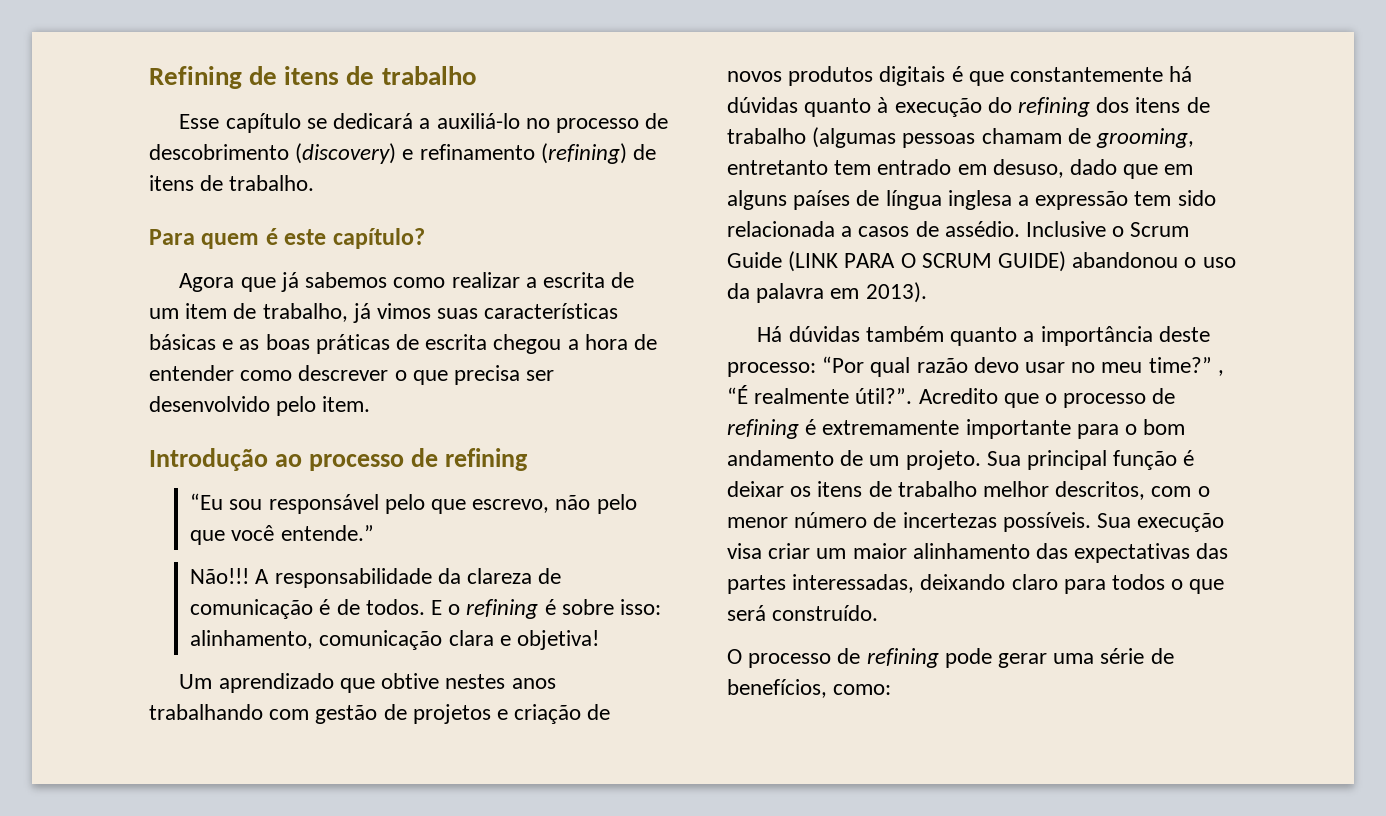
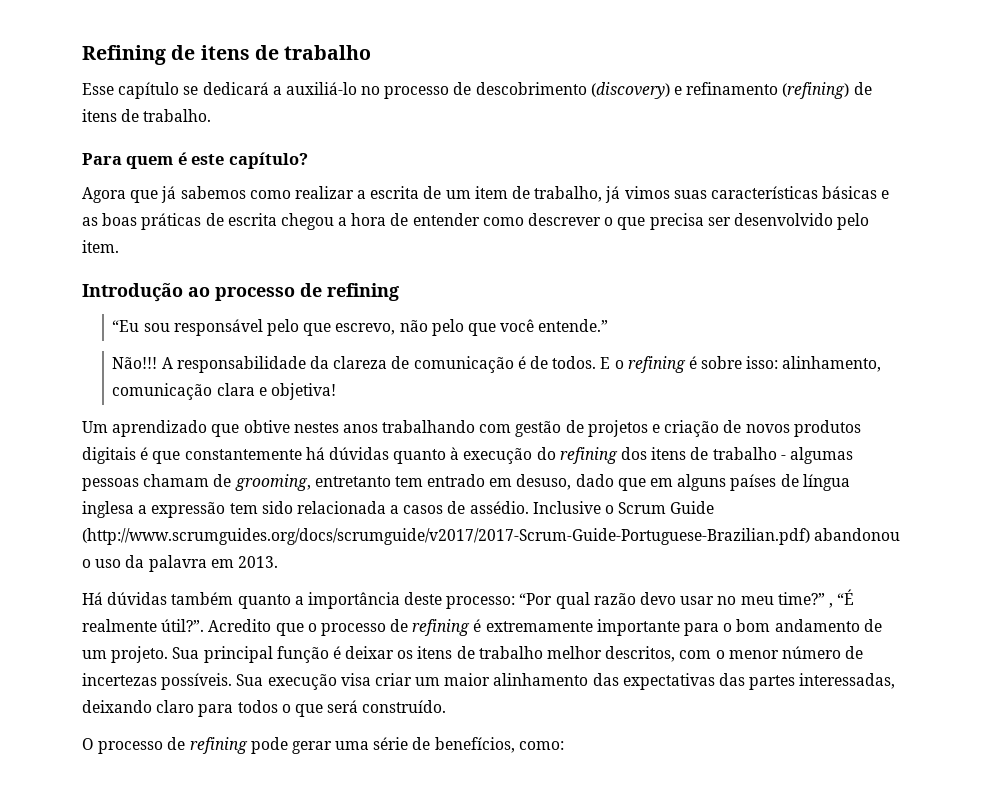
[812,127,897,148] (algumas -> [780,447,853,464] - algumas
[788,251,1067,272] (LINK PARA O SCRUM GUIDE) -> [82,528,810,545] (http://www.scrumguides.org/docs/scrumguide/v2017/2017-Scrum-Guide-Portuguese-Brazilian.pdf)
[865,282,927,303] 2013). -> [237,556,278,568] 2013.

